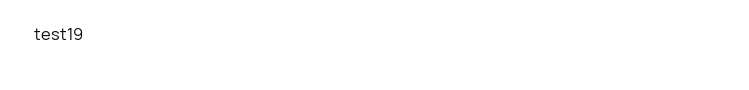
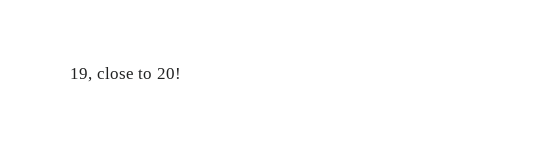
[34,28,83,40] test19 -> [70,67,181,82] 19, close to 20!

